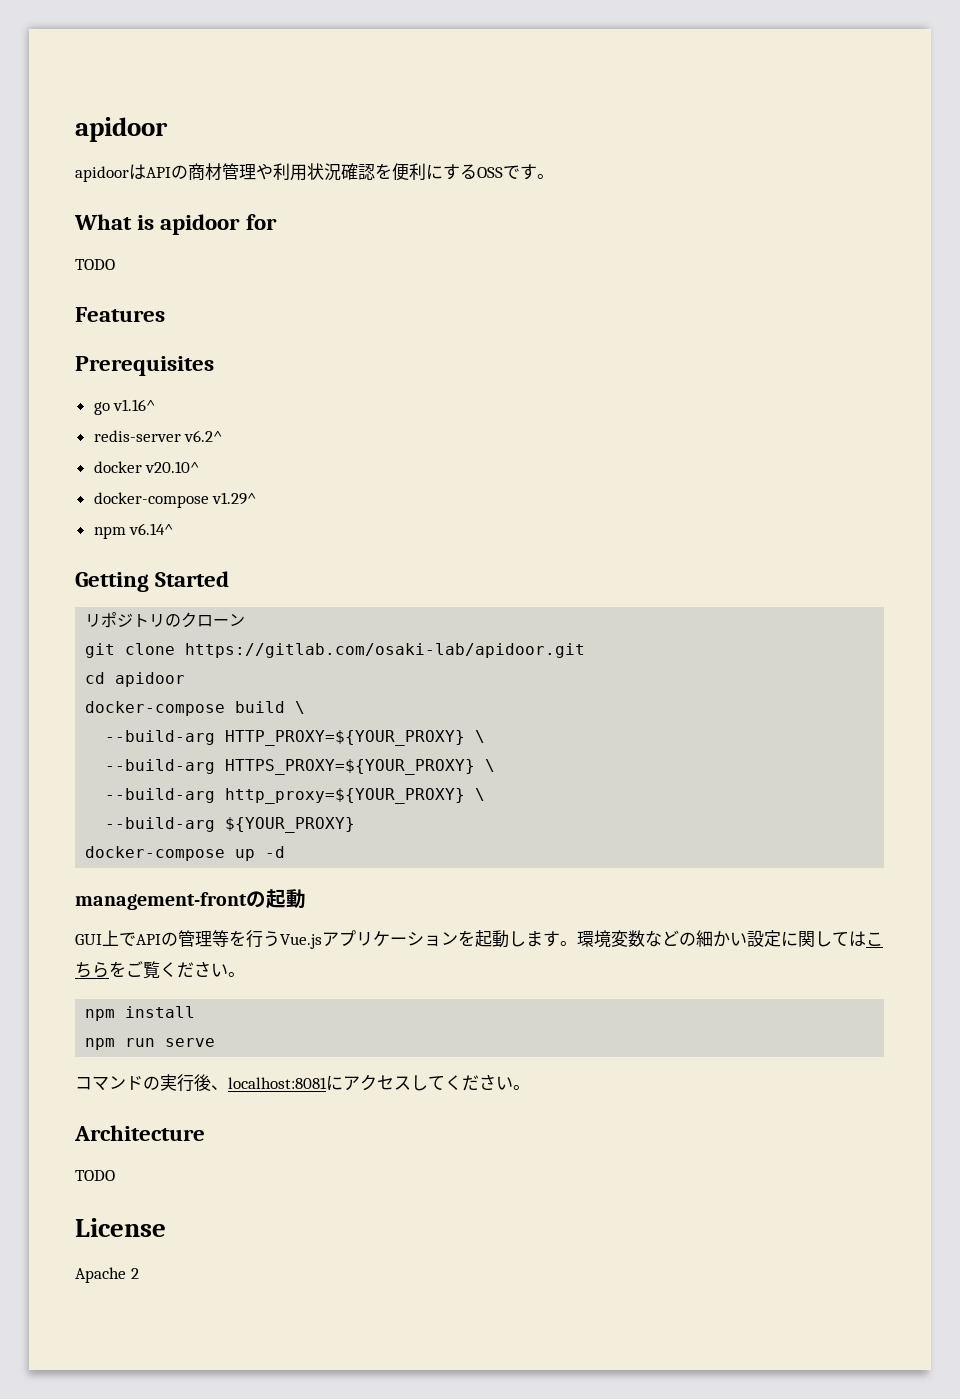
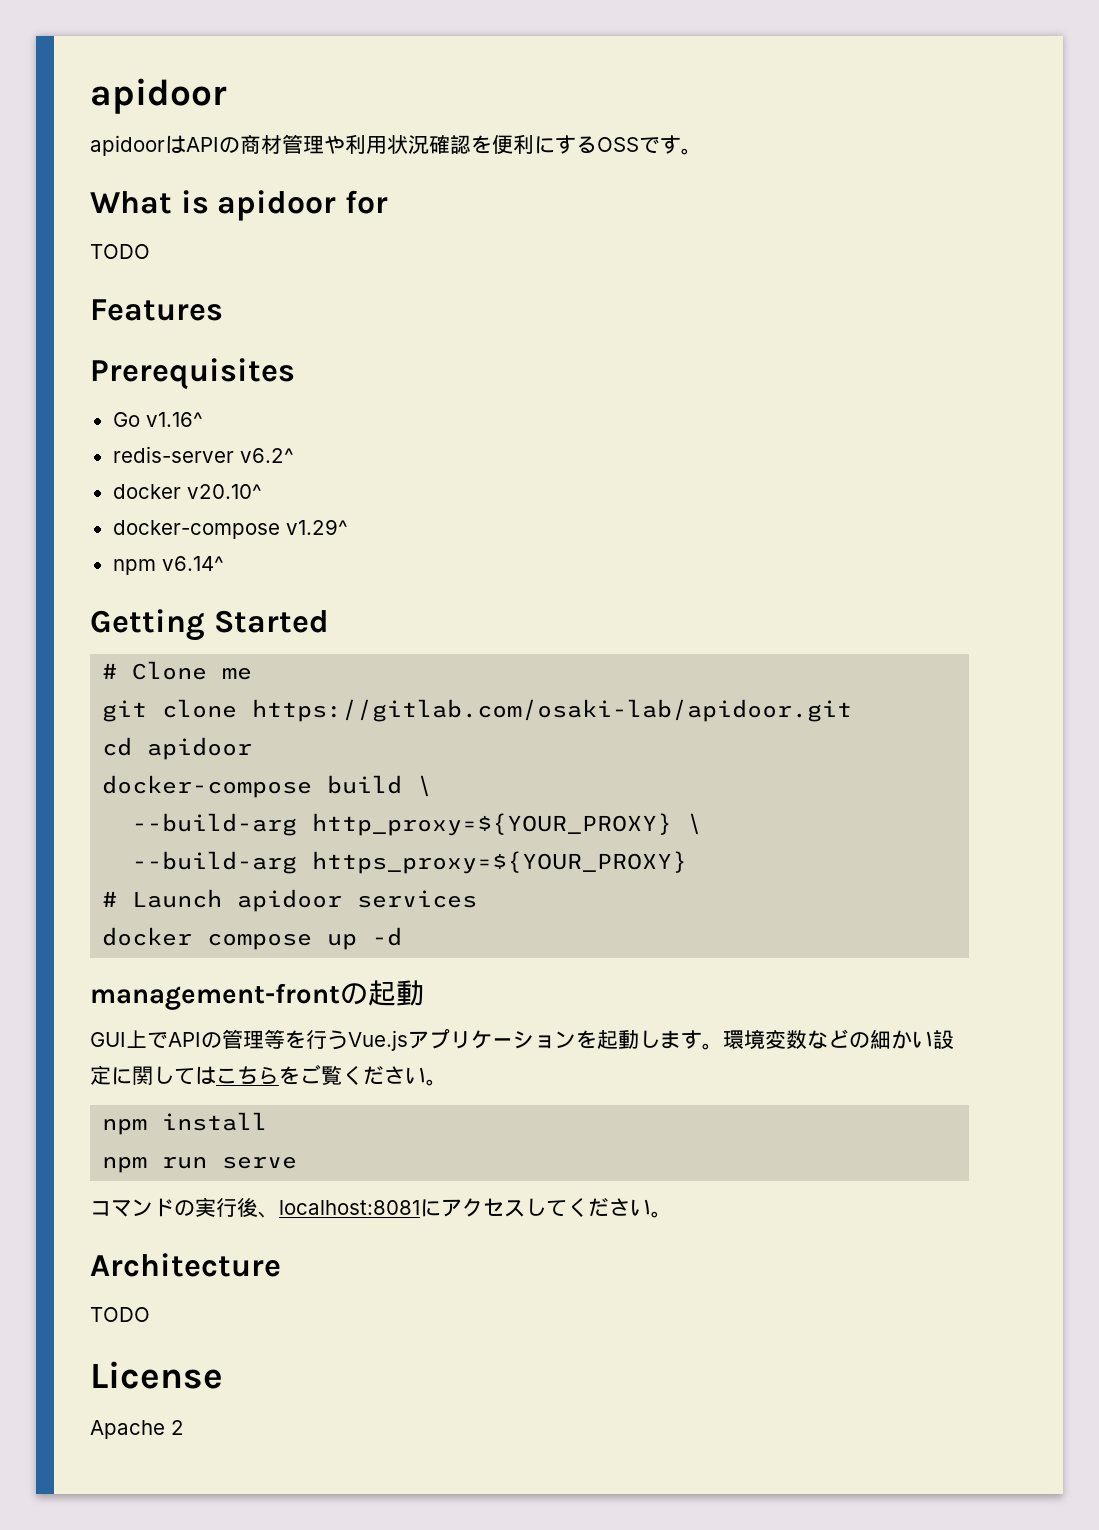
[93,402,110,415] go -> [112,412,140,427] Go
[85,612,246,628] リポジトリのクローン -> [102,661,253,680] # Clone me
[225,730,486,746] [105,759,496,775] [105,788,486,804] [105,817,356,833] [85,846,226,861] HTTP_PROXY=${YOUR_PROXY} \ // --build-arg HTTPS_PROXY=${YOUR_PROXY} \ // --build-arg http_proxy=${YOUR_PROXY} \ // --build-arg ${YOUR_PROXY} // docker-compose -> [312,813,703,836] [132,851,688,874] [102,889,478,912] [102,927,313,950] http_proxy=${YOUR_PROXY} \ // --build-arg https_proxy=${YOUR_PROXY} // # Launch apidoor services // docker compose

